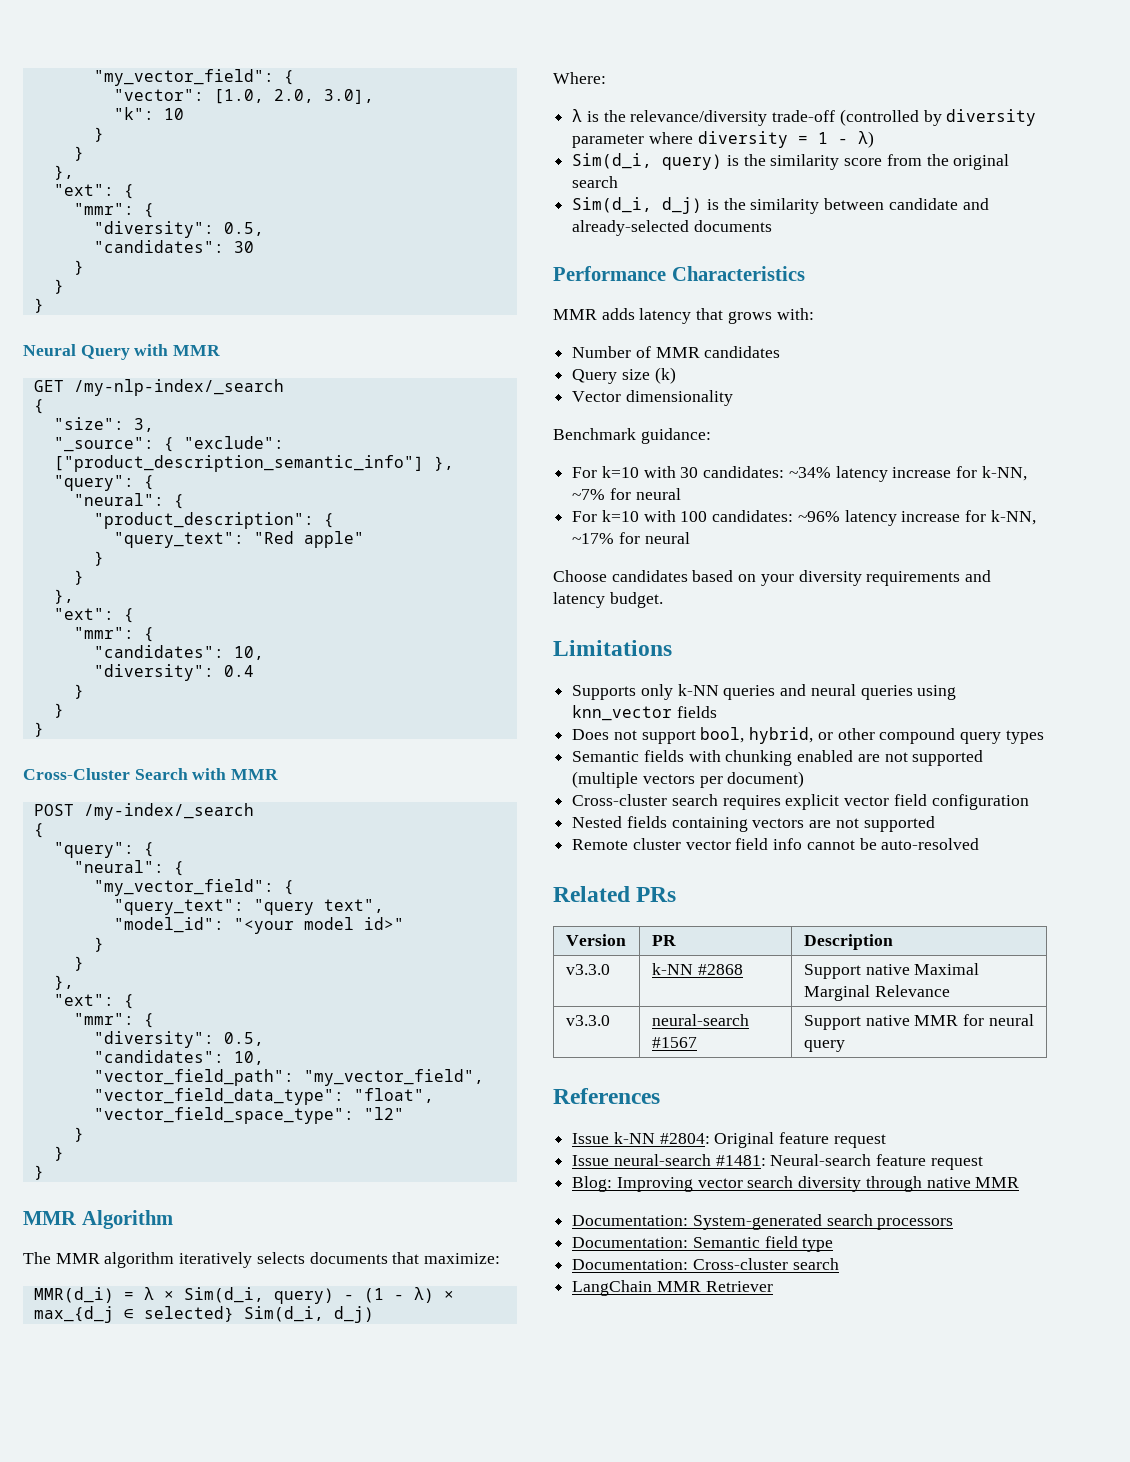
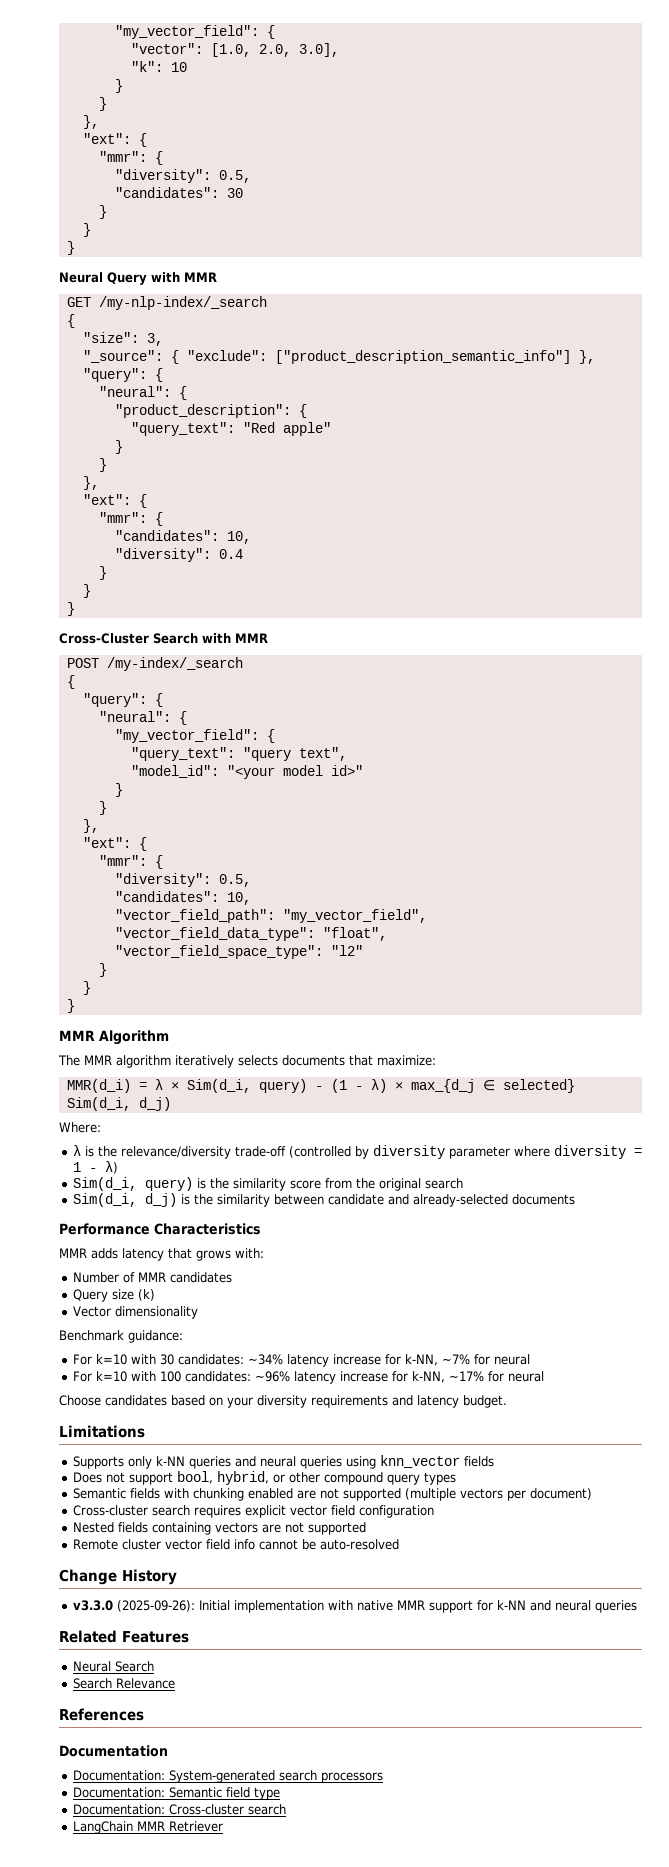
[553,886,677,902] [565,934,626,946] [651,935,676,946] [803,934,893,950] [565,964,610,975] [651,963,743,975] [803,963,980,979] [803,985,950,1001] [565,1015,610,1026] [651,1014,749,1026] [651,1037,697,1048] [803,1014,1034,1030] [803,1040,845,1052] [553,1088,660,1104] [572,1132,886,1148] [572,1154,983,1170] [572,1176,1020,1192] Related PRs // Version | PR | Description // v3.3.0 | k-NN #2868 | Support native Maximal Marginal Relevance // v3.3.0 | neural-search #1567 | Support native MMR for neural query // References // Issue k-NN #2804: Original feature request // Issue neural-search #1481: Neural-search feature request // Blog: Improving vector search diversity through native MMR -> [59,1569,177,1585] [72,1600,637,1613] [59,1630,189,1643] [72,1661,154,1672] [72,1678,175,1689] [59,1708,144,1721] [59,1745,168,1757] Change History // v3.3.0 (2025-09-26): Initial implementation with native MMR support for k-NN and neural queries // Related Features // Neural Search // Search Relevance // References // Documentation

